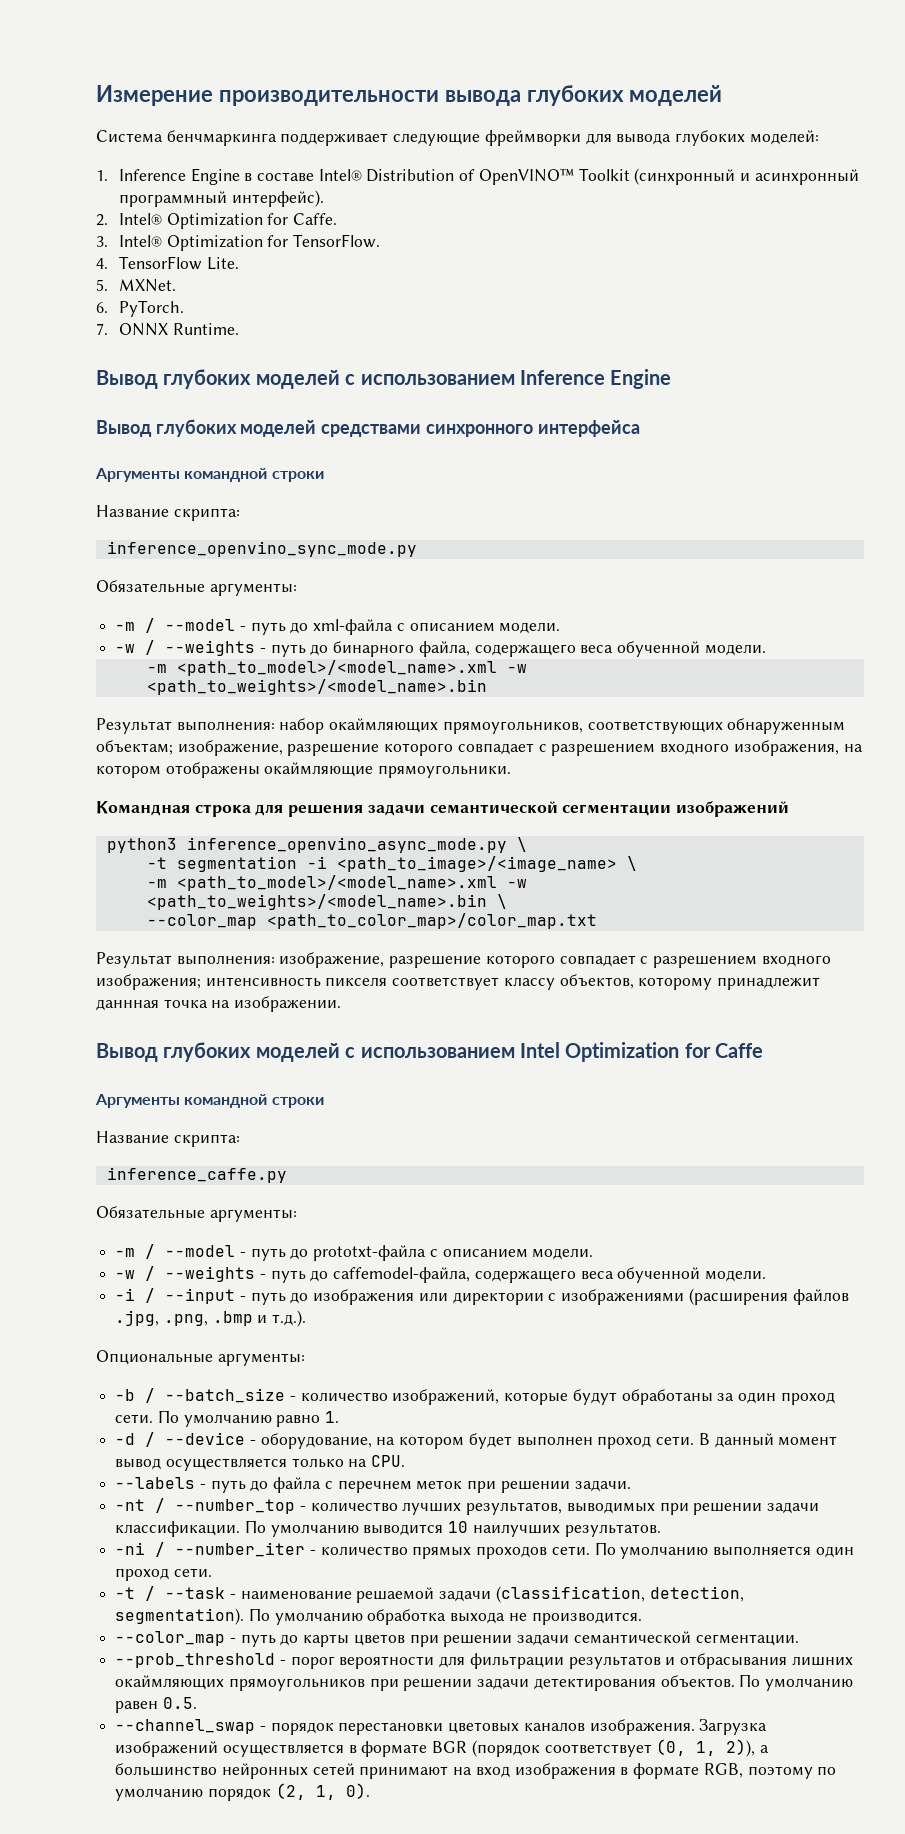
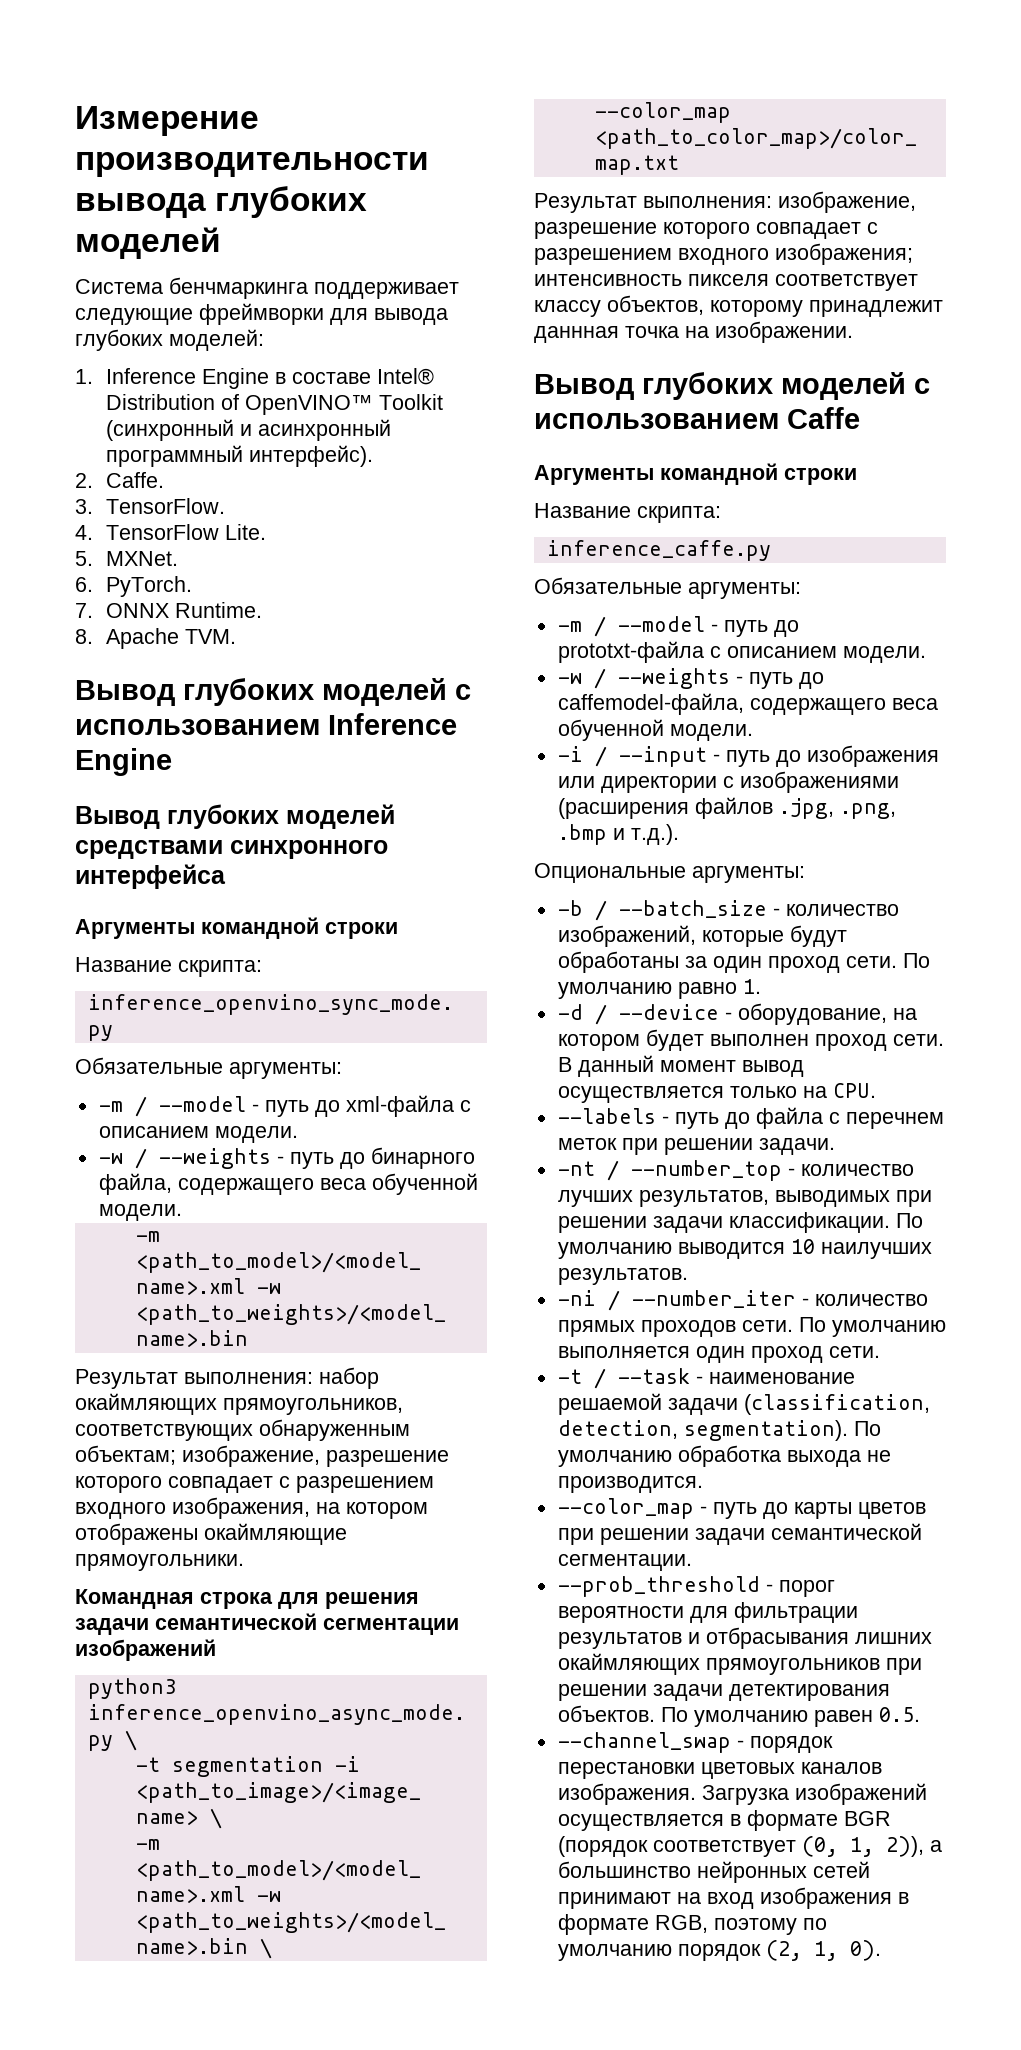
[118,213,289,229] Intel® Optimization for -> (93, 480) none
[118,235,289,251] Intel® Optimization for -> (93, 506) none
(239, 329) none -> [75,628,236,649] // 8. Apache TVM.
[520,1042,711,1062] Intel Optimization for -> (779, 421) none

